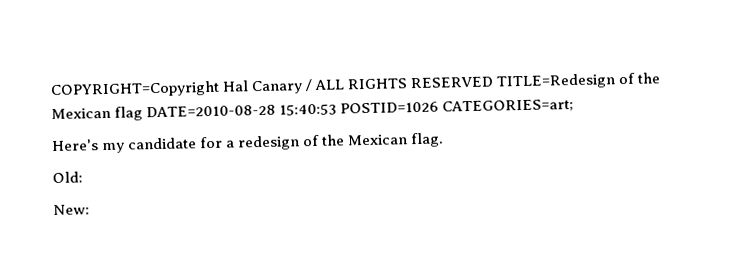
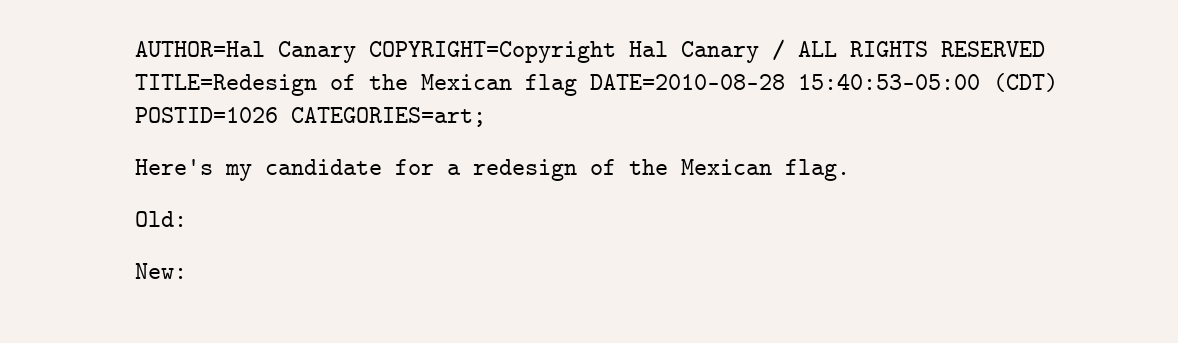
(50, 89) none -> [135,41,356,63] AUTHOR=Hal Canary
[279,103,338,116] 15:40:53 -> [798,73,1058,92] 15:40:53-05:00 (CDT)

